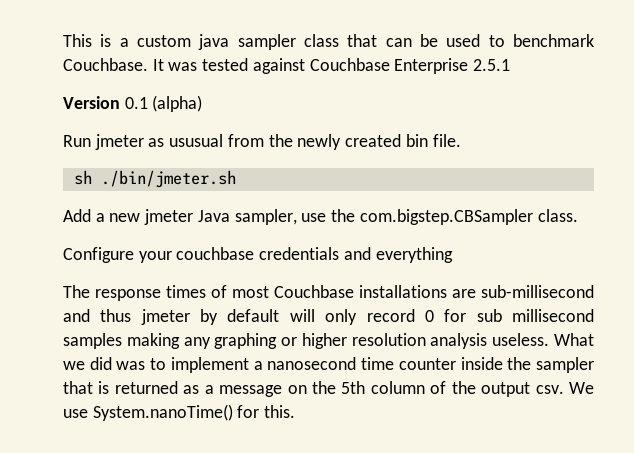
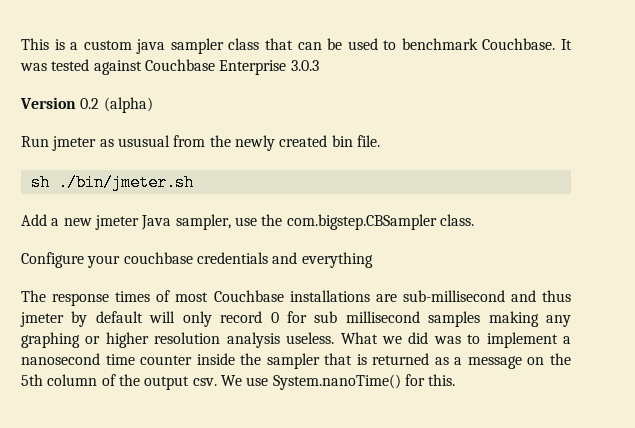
[473,59,511,71] 2.5.1 -> [290,60,319,71] 3.0.3
[124,97,148,109] 0.1 -> [80,98,100,109] 0.2

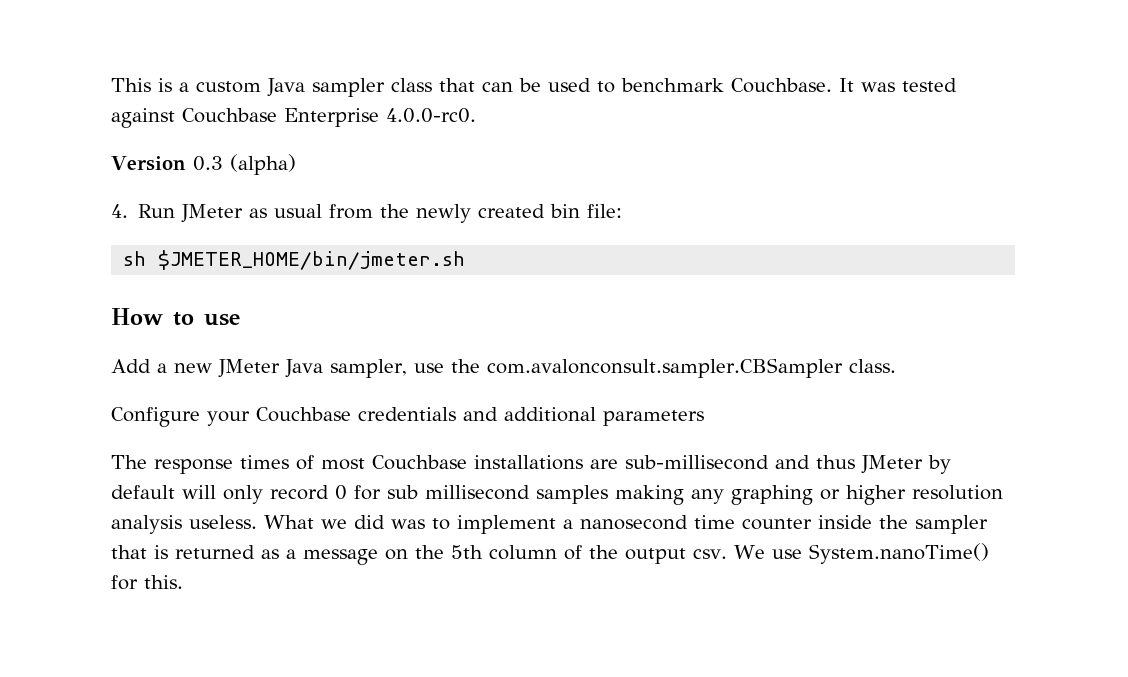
[136,39,166,54] java -> [267,78,305,97] Java
[290,60,319,71] 3.0.3 -> [386,108,476,123] 4.0.0-rc0.
[80,98,100,109] 0.2 -> [192,156,223,171] 0.3
[21,135,170,151] Run jmeter as ususual -> [111,204,323,223] 4. Run JMeter as usual
[356,135,380,147] file. -> [587,204,623,218] file:
[57,174,194,191] ./bin/jmeter.sh -> [158,250,466,270] [111,308,240,326] $JMETER_HOME/bin/jmeter.sh // How to use
[94,215,139,230] jmeter -> [218,359,280,378] JMeter
[286,214,437,230] com.bigstep.CBSampler -> [486,358,843,378] com.avalonconsult.sampler.CBSampler
[123,252,193,264] couchbase -> [256,407,351,422] Couchbase
[301,252,373,268] everything -> [504,407,704,426] additional parameters
[20,312,64,327] jmeter -> [861,455,923,474] JMeter

